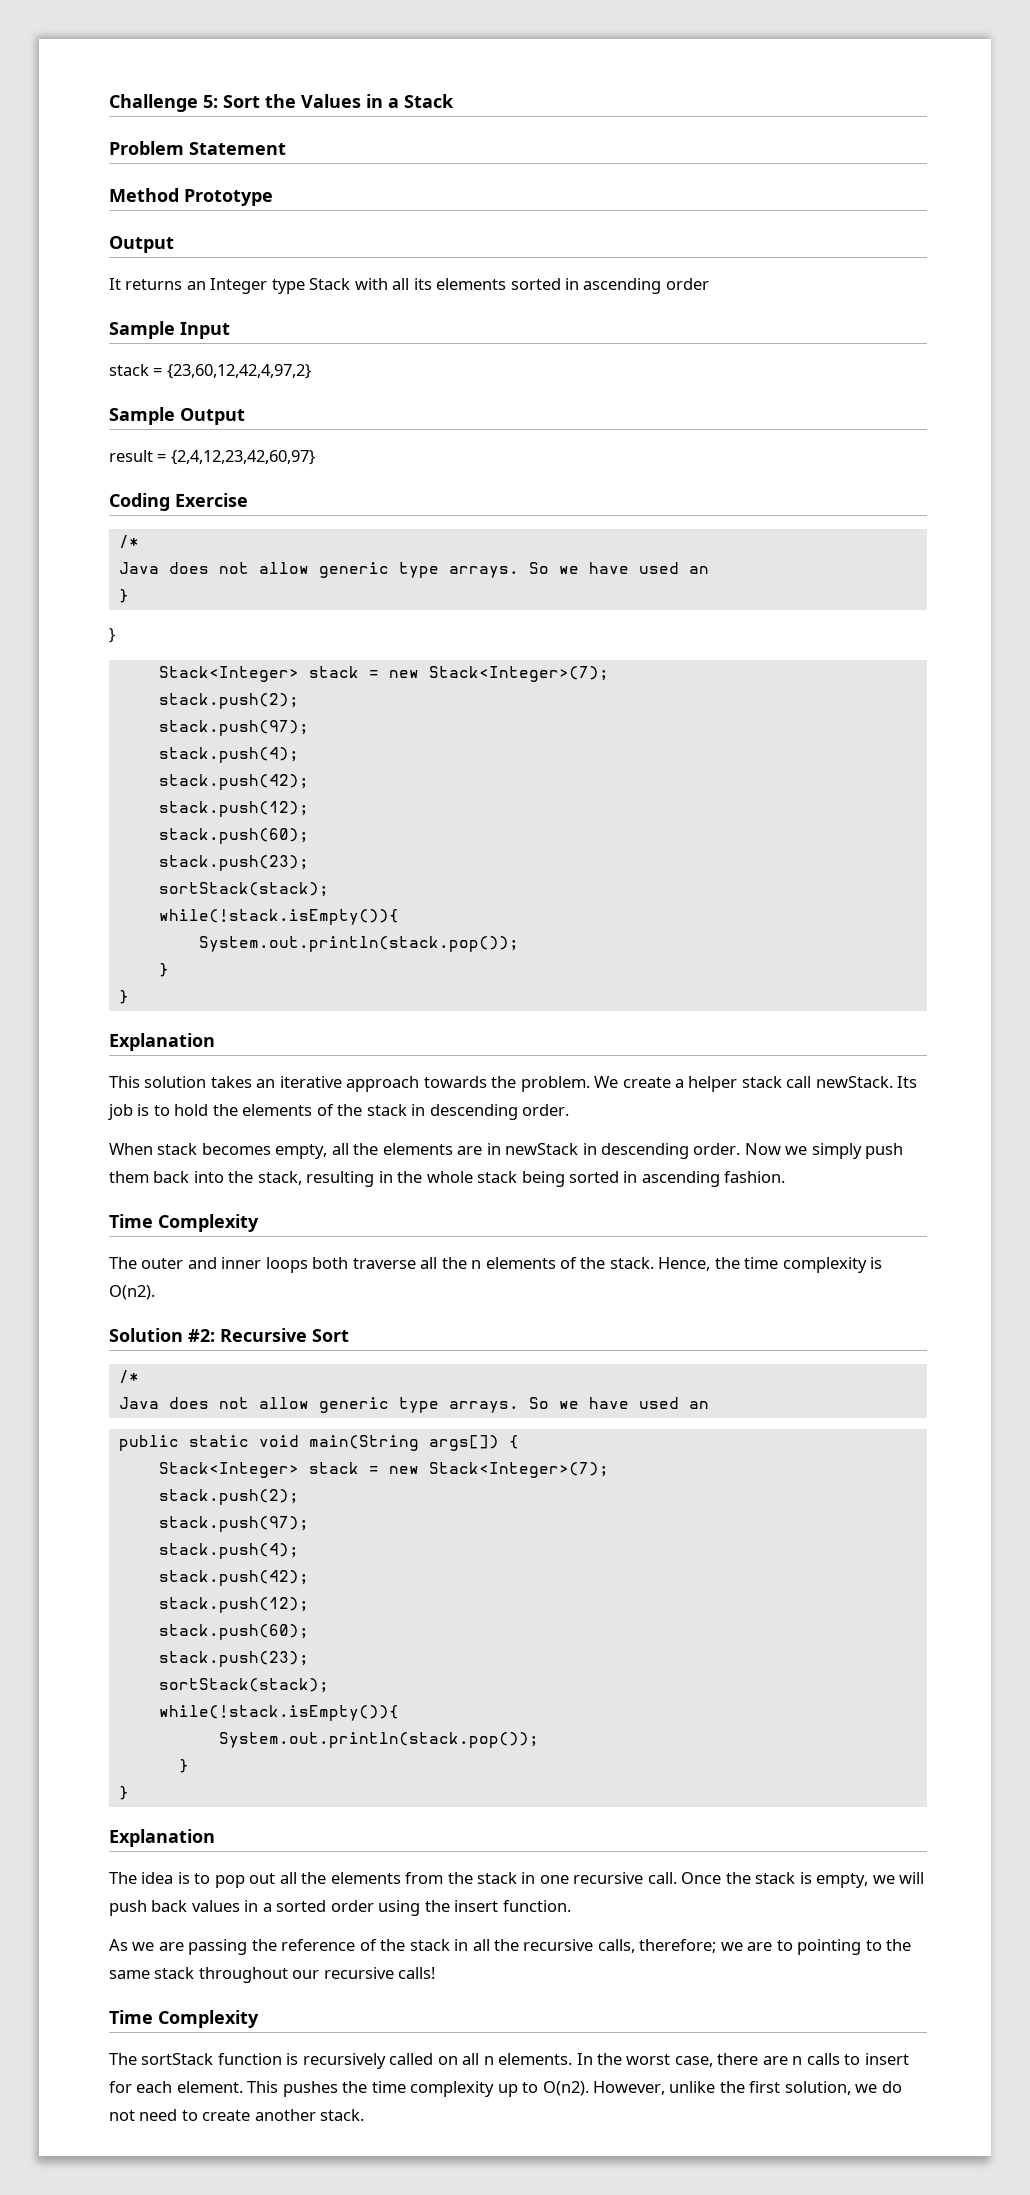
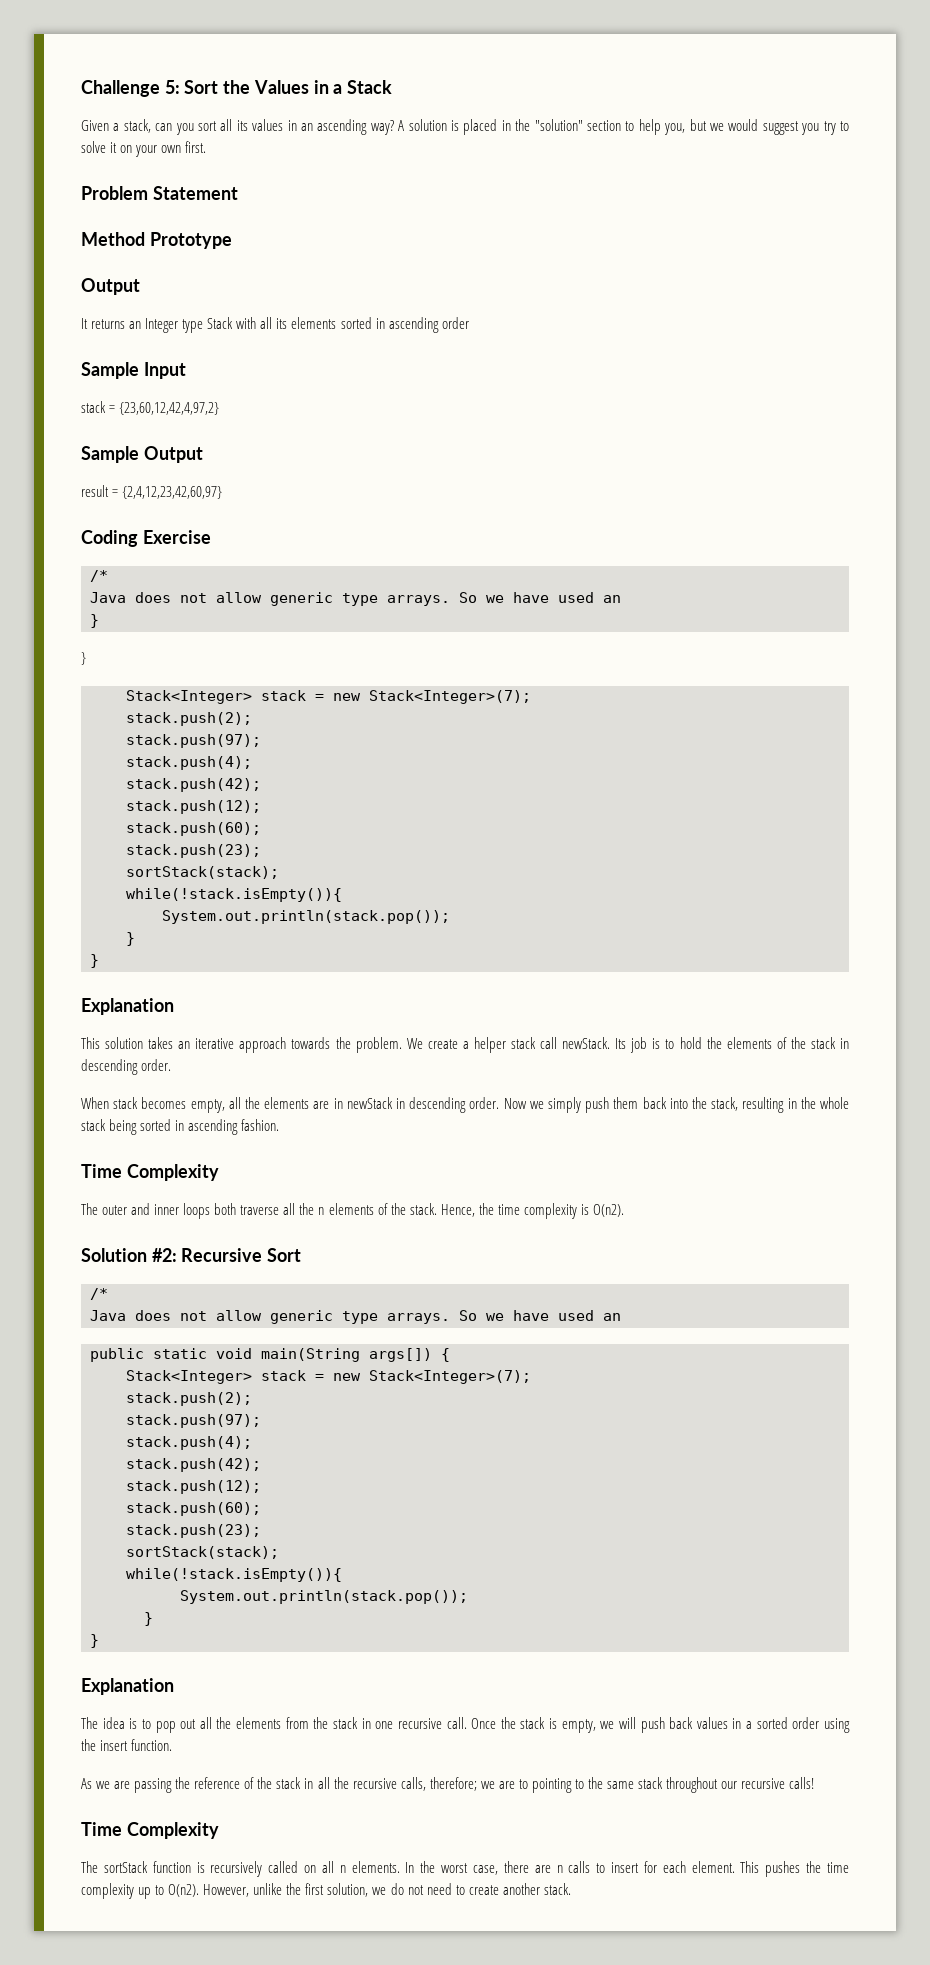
(454, 101) none -> [81,119,849,135] [81,141,207,157] // Given a stack, can you sort all its values in an ascending way? A solution is placed in the "solution" section to help you, but we would suggest you try to solve it on your own first.

